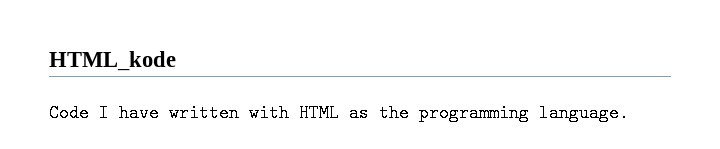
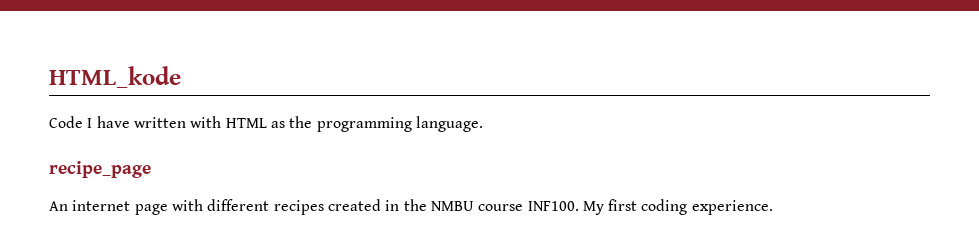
(629, 113) none -> [49,161,151,178] [49,199,773,215] // recipe_page // An internet page with different recipes created in the NMBU course INF100. My first coding experience.

